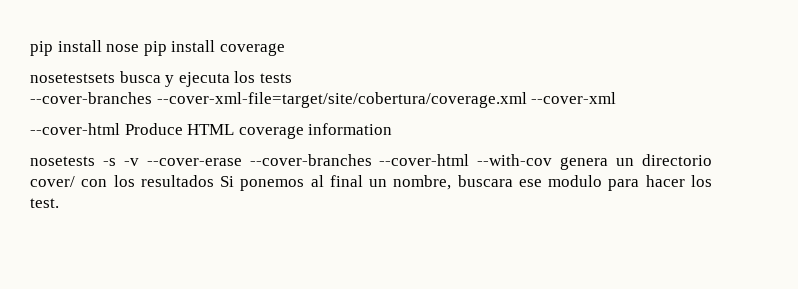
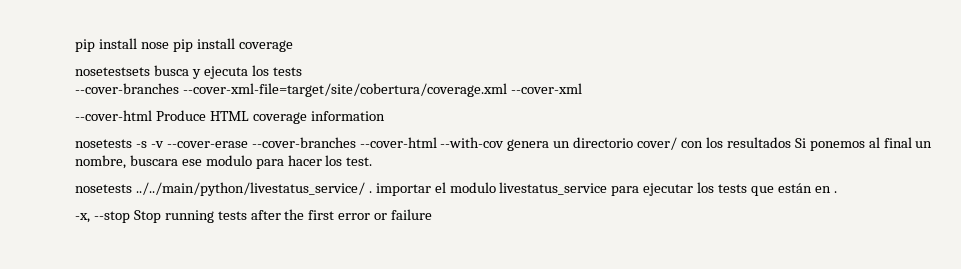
(59, 203) none -> [75,182,837,196] [75,209,433,223] // nosetests ../../main/python/livestatus_service/ . importar el modulo livestatus_service para ejecutar los tests que están en . // -x, --stop Stop running tests after the first error or failure

